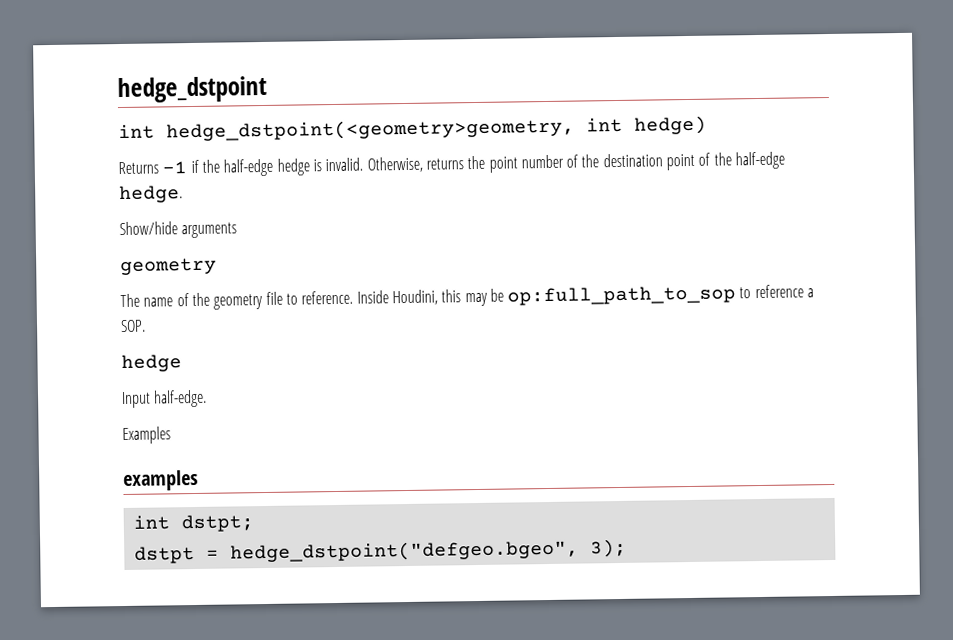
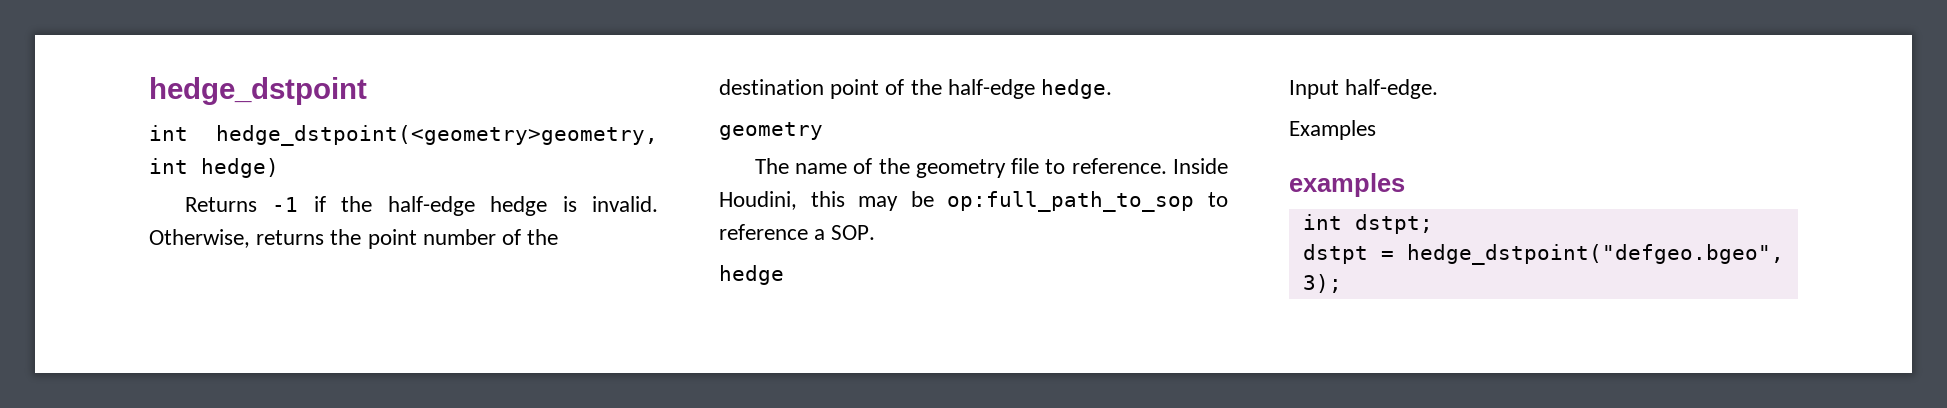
[119,221,238,239] // Show/hide arguments -> (1113, 89) none

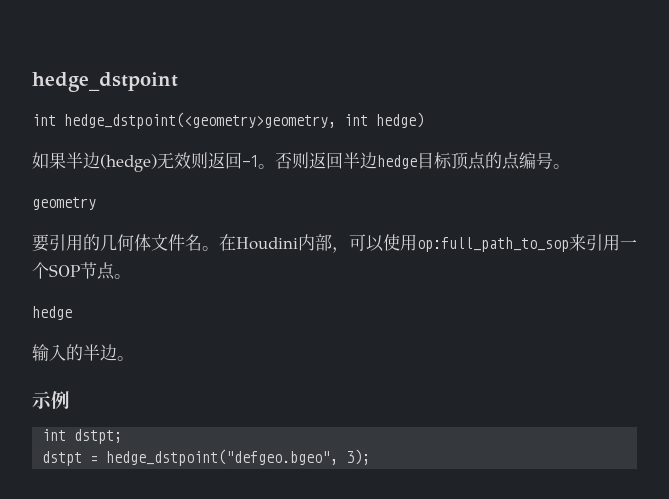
[184,196,658,216] [149,229,559,249] [719,79,1113,99] [719,122,823,140] [754,158,1228,178] [719,191,1228,212] [719,224,876,240] [719,265,784,285] [1289,79,1439,99] [1289,120,1376,140] [1289,173,1405,197] Returns -1 if the half-edge hedge is invalid. Otherwise, returns the point number of the destination point of the half-edge hedge. // geometry // The name of the geometry file to reference. Inside Houdini, this may be op:full_path_to_sop to reference a SOP. // hedge // Input half-edge. // Examples // examples -> [32,152,570,172] [32,197,96,210] [32,234,637,253] [32,262,131,280] [32,306,72,320] [32,344,134,361] [32,391,70,409] 如果半边(hedge)无效则返回-1。否则返回半边hedge目标顶点的点编号。 // geometry // 要引用的几何体文件名。在Houdini内部，可以使用op:full_path_to_sop来引用一个SOP节点。 // hedge // 输入的半边。 // 示例

